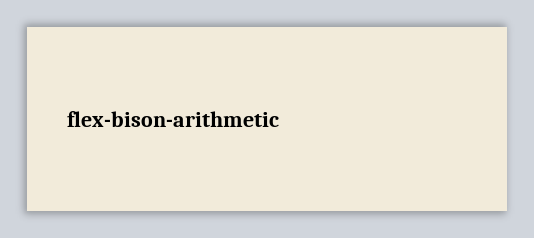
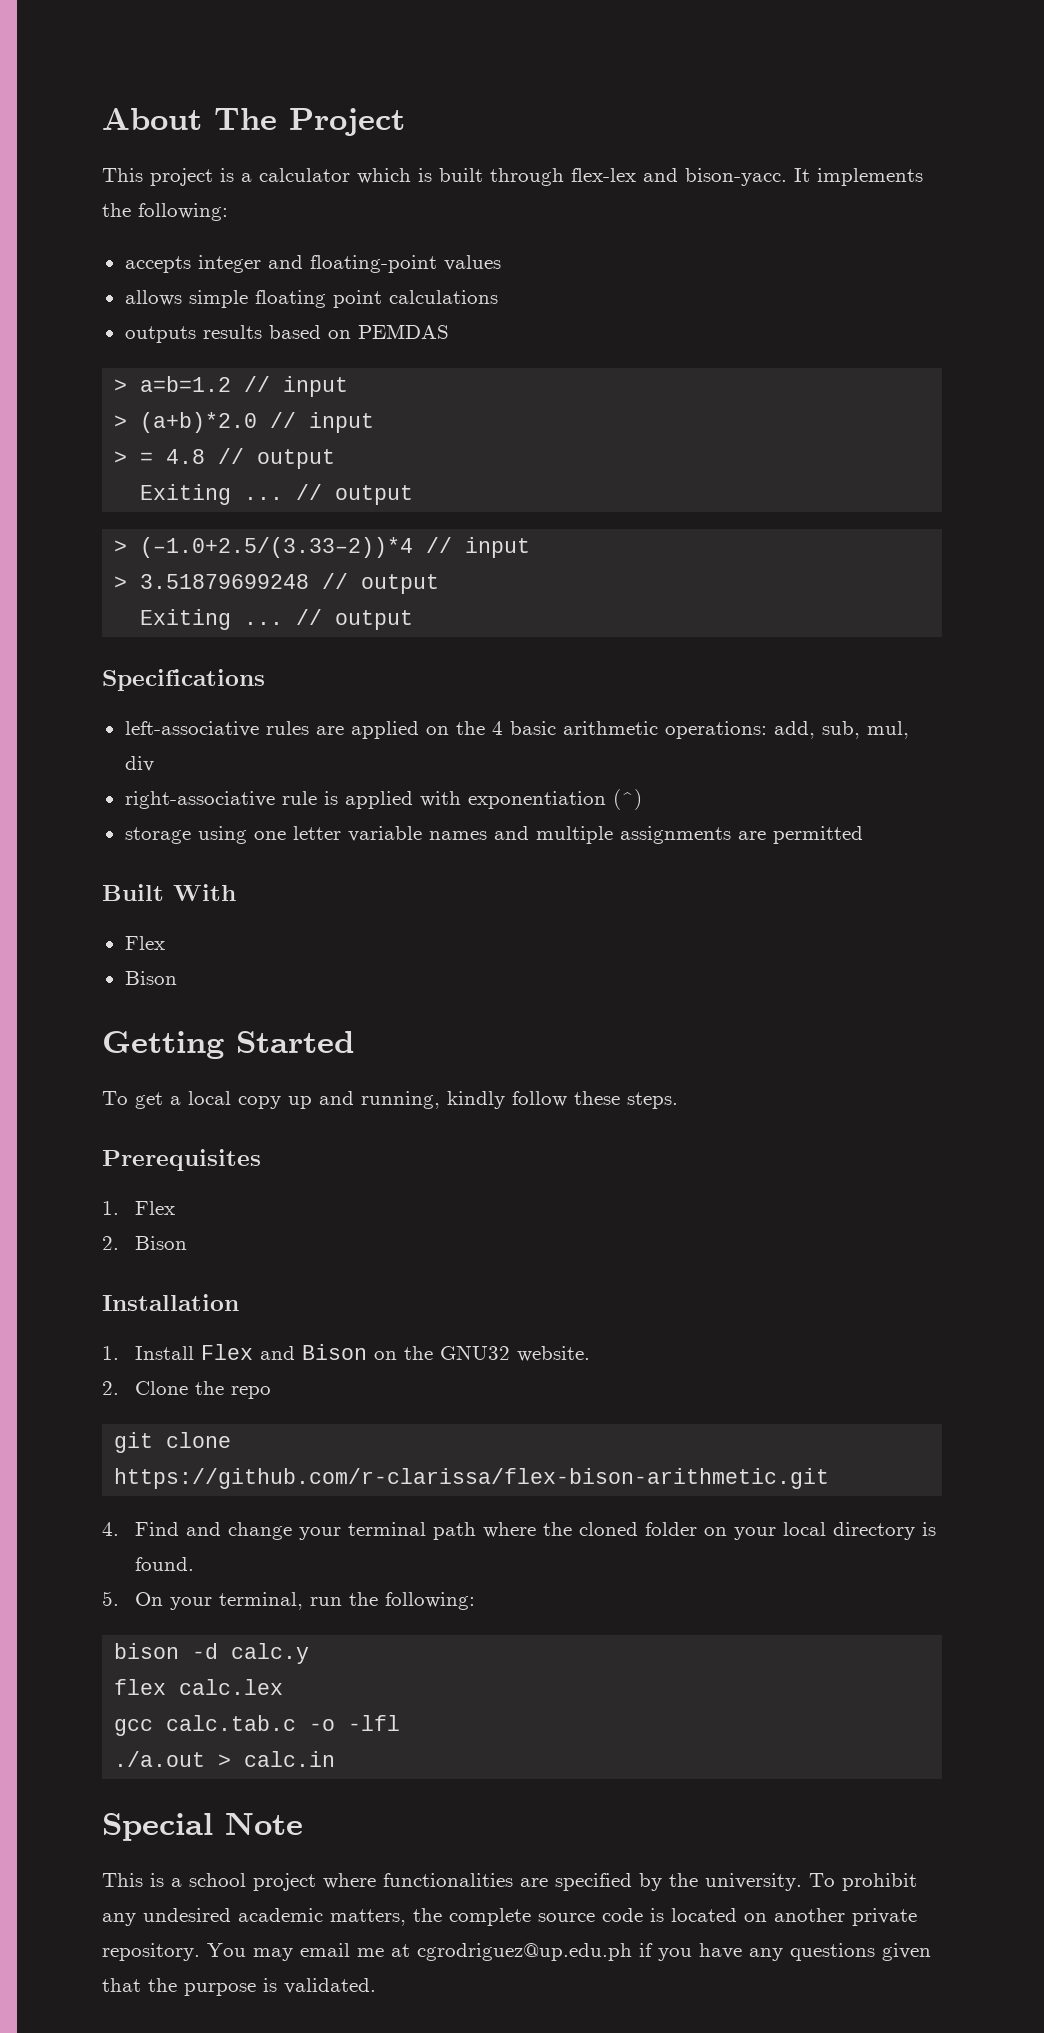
[67,111,279,127] flex-bison-arithmetic -> [102,108,405,136] [102,168,923,186] [102,203,228,221] [124,255,501,273] [124,290,498,308] [124,324,449,343] [114,376,349,397] [114,412,375,433] [114,448,336,469] [140,484,414,505] [114,537,531,558] [114,573,440,594] [140,609,414,630] [102,669,265,691] [124,721,909,739] [124,756,154,772] [124,789,642,810] [124,826,863,844] [102,884,236,901] [124,936,165,950] [124,971,177,985] [102,1031,354,1059] [102,1091,678,1109] [102,1149,261,1171] [102,1201,176,1215] [102,1236,188,1250] [102,1294,239,1311] [102,1344,591,1362] [102,1381,272,1399] [114,1432,232,1453] [114,1468,830,1489] [102,1522,937,1540] [135,1557,195,1571] [102,1591,476,1610] [114,1643,310,1664] [114,1679,284,1695] [114,1715,401,1736] [114,1751,336,1767] [102,1813,303,1841] [102,1873,917,1891] [102,1908,917,1926] [102,1943,931,1961] [102,1978,376,1996] About The Project // This project is a calculator which is built through flex-lex and bison-yacc. It implements the following: // accepts integer and floating-point values // allows simple floating point calculations // outputs results based on PEMDAS // > a=b=1.2 // input // > (a+b)*2.0 // input // > = 4.8 // output // Exiting ... // output // > (–1.0+2.5/(3.33–2))*4 // input // > 3.51879699248 // output // Exiting ... // output // Specifications // left-associative rules are applied on the 4 basic arithmetic operations: add, sub, mul, div // right-associative rule is applied with exponentiation (^) // storage using one letter variable names and multiple assignments are permitted // Built With // Flex // Bison // Getting Started // To get a local copy up and running, kindly follow these steps. // Prerequisites // 1. Flex // 2. Bison // Installation // 1. Install Flex and Bison on the GNU32 website. // 2. Clone the repo // git clone https://github.com/r-clarissa/flex-bison-arithmetic.git // 4. Find and change your terminal path where the cloned folder on your local directory is found. // 5. On your terminal, run the following: // bison -d calc.y // flex calc.lex // gcc calc.tab.c -o -lfl // ./a.out > calc.in // Special Note // This is a school project where functionalities are specified by the university. To prohibit any undesired academic matters, the complete source code is located on another private repository. You may email me at cgrodriguez@up.edu.ph if you have any questions given that the purpose is validated.

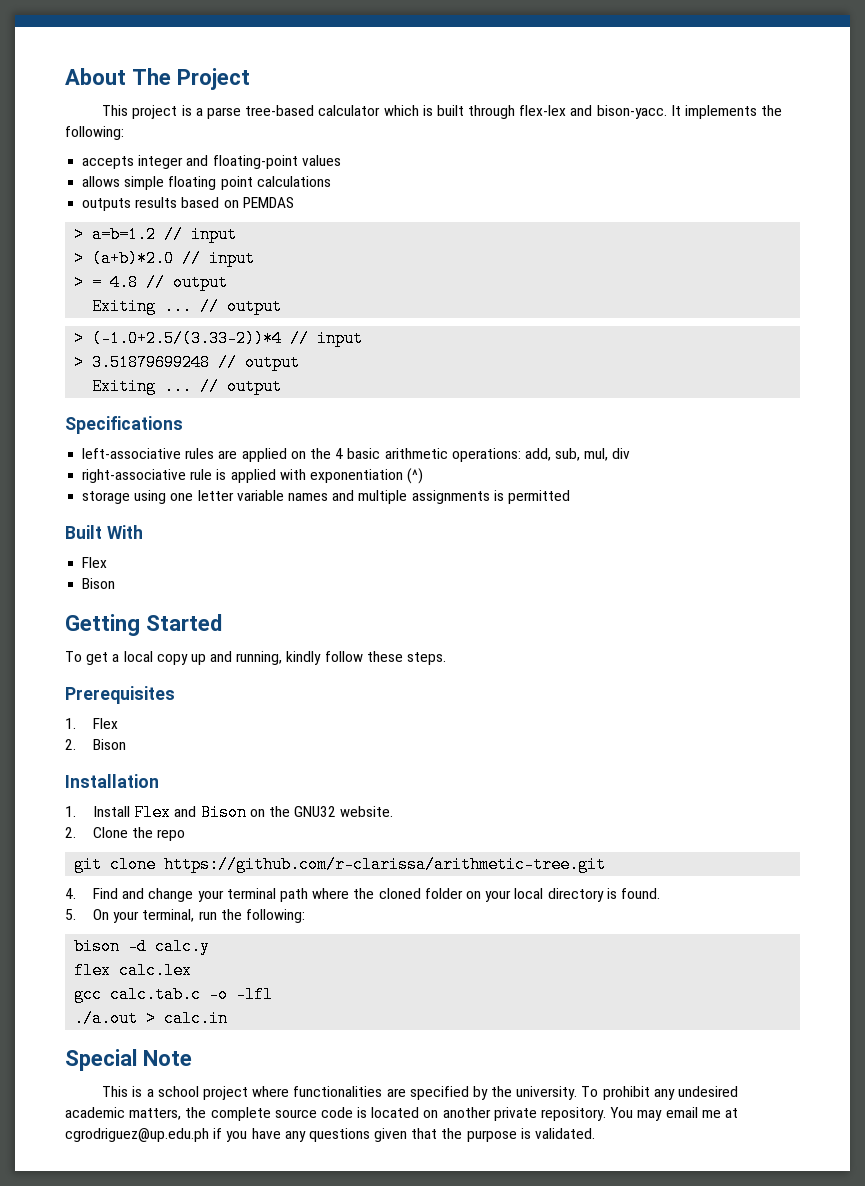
(252, 177) none -> [206,105,315,119] parse tree-based
[737,831,766,840] are -> [493,490,504,501] is
[114,1468,830,1489] https://github.com/r-clarissa/flex-bison-arithmetic.git -> [164,856,607,873] https://github.com/r-clarissa/arithmetic-tree.git

